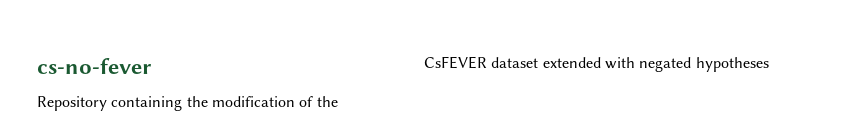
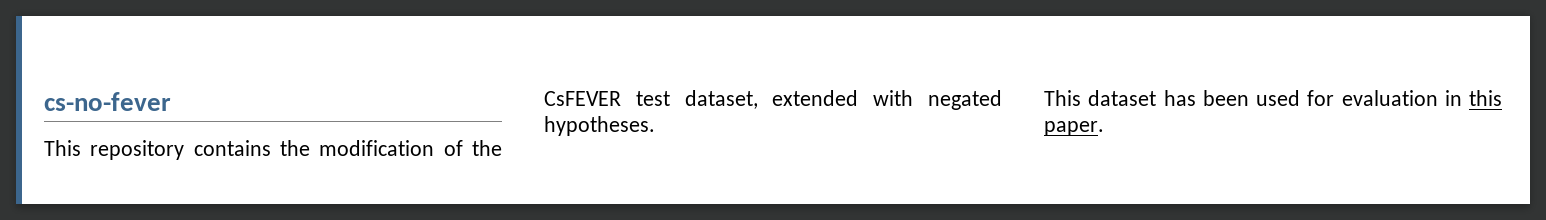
[37,96,183,111] Repository containing -> [44,140,271,160] This repository contains
[491,57,539,68] dataset -> [635,90,758,109] test dataset,
[695,57,769,72] hypotheses -> [544,116,655,136] [1044,90,1502,106] [1044,121,1104,136] hypotheses. // This dataset has been used for evaluation in this paper.

